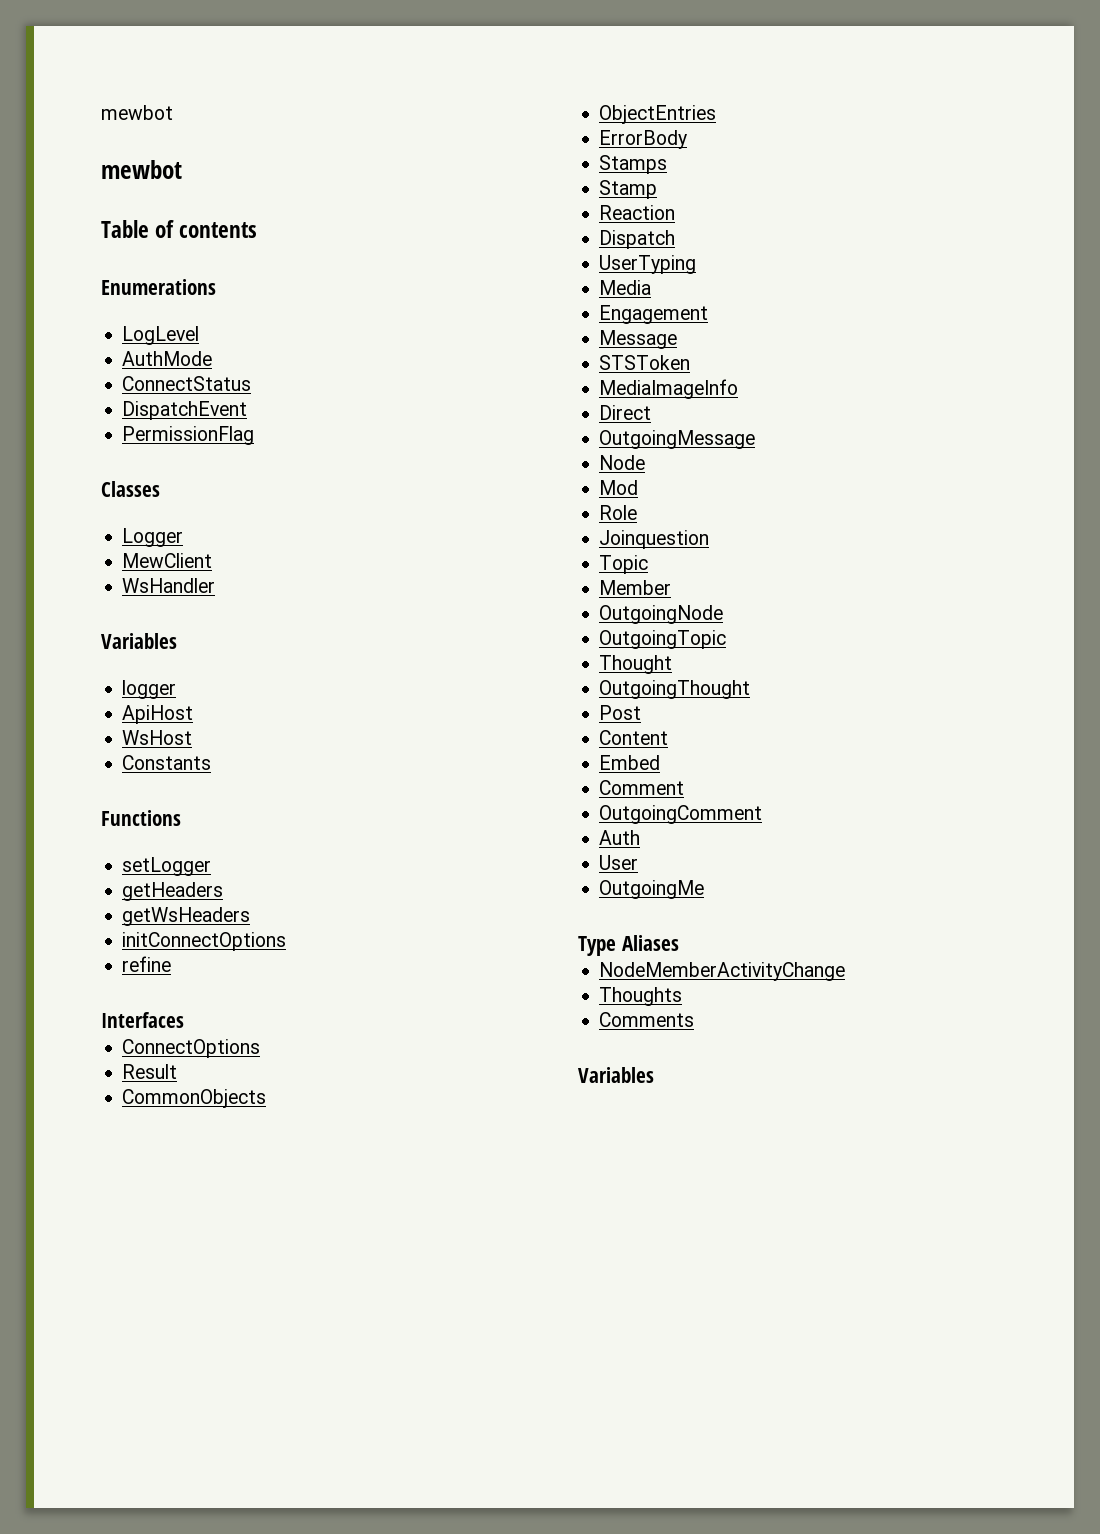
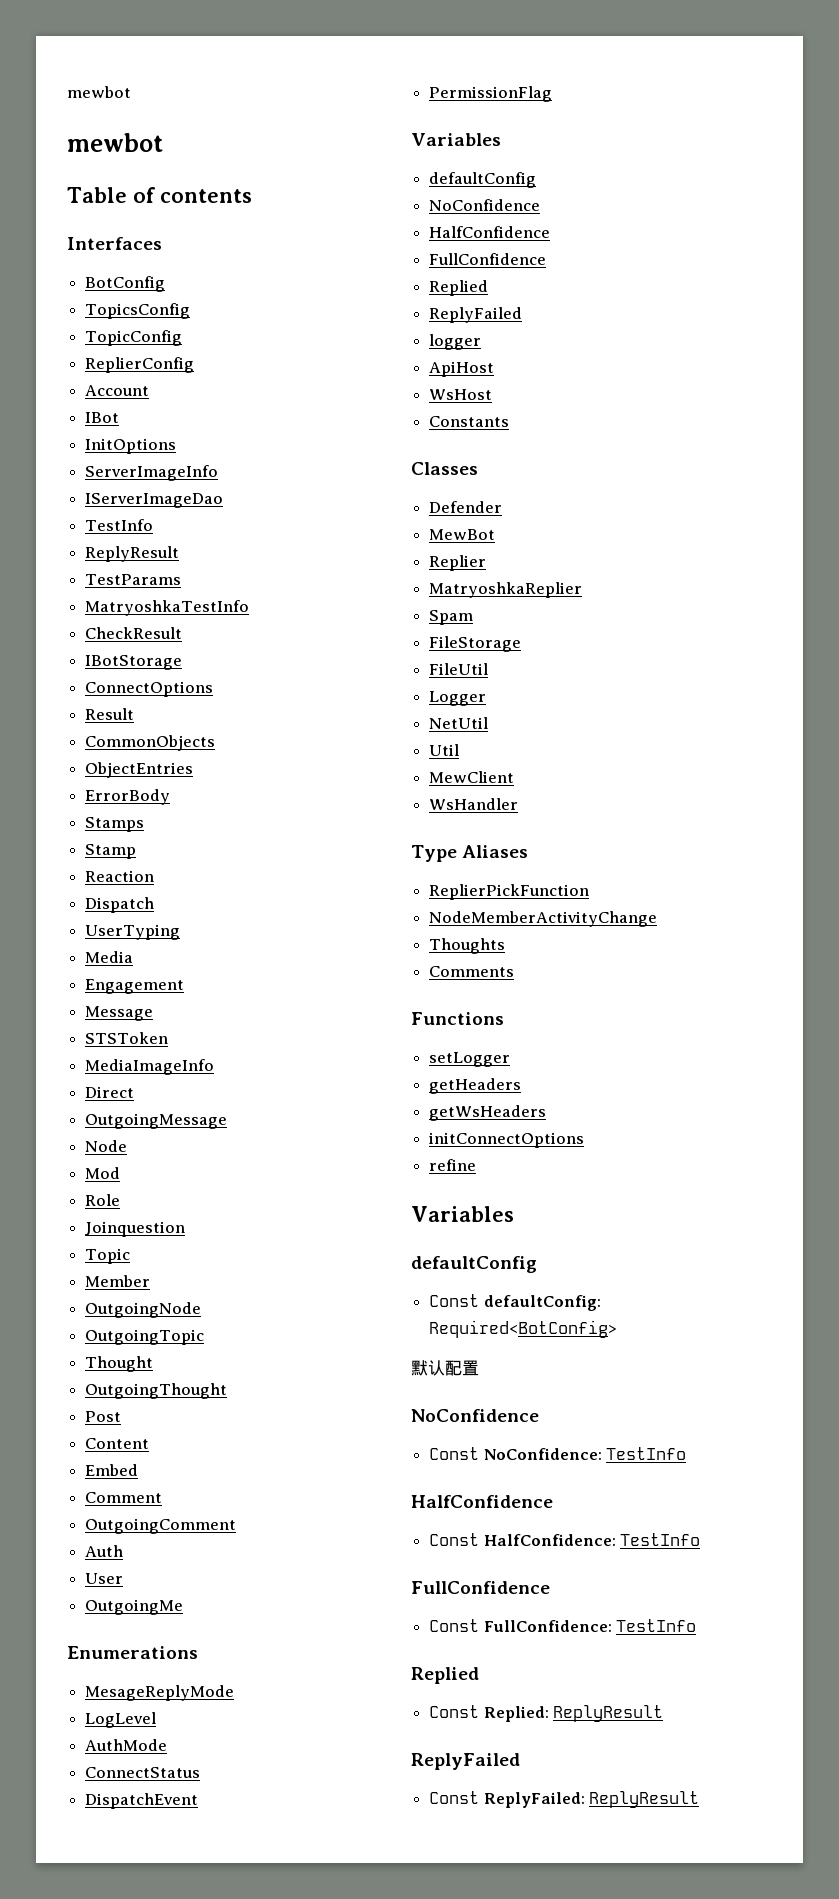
[101,279,216,295] [122,326,200,345] [122,351,213,366] [122,376,252,391] [122,401,248,420] [122,426,255,445] [101,481,160,497] [122,528,184,547] [122,553,213,568] [122,578,216,593] [101,633,177,649] [122,680,177,699] [122,705,194,724] [122,730,193,745] [122,755,212,770] [101,810,181,826] [122,857,212,876] [122,882,224,901] [122,907,251,926] [122,932,287,951] [122,956,172,972] [101,1012,184,1028] Enumerations // LogLevel // AuthMode // ConnectStatus // DispatchEvent // PermissionFlag // Classes // Logger // MewClient // WsHandler // Variables // logger // ApiHost // WsHost // Constants // Functions // setLogger // getHeaders // getWsHeaders // initConnectOptions // refine // Interfaces -> [67,237,162,250] [85,276,166,292] [85,303,191,319] [85,330,183,346] [85,357,195,373] [85,385,150,396] [85,412,120,423] [85,438,177,454] [85,465,219,481] [85,493,224,508] [85,519,154,531] [85,546,180,562] [85,574,182,585] [85,600,250,616] [85,627,183,639] [85,655,183,670] Interfaces // BotConfig // TopicsConfig // TopicConfig // ReplierConfig // Account // IBot // InitOptions // ServerImageInfo // IServerImageDao // TestInfo // ReplyResult // TestParams // MatryoshkaTestInfo // CheckResult // IBotStorage
(705, 889) none -> [67,1646,198,1659] [85,1685,235,1701] [85,1712,157,1728] [85,1739,168,1751] [85,1767,201,1778] [85,1793,199,1809] [429,86,553,102] [411,133,501,146] [429,172,537,188] [429,199,541,211] [429,226,551,238] [429,253,547,265] [429,280,489,296] [429,307,523,323] [429,334,482,350] [429,361,495,377] [429,389,493,400] [429,416,510,427] [411,462,478,475] [429,501,503,513] [429,529,496,540] [429,555,487,571] [429,582,583,598] [429,610,474,625] [429,636,522,652] [429,663,489,675] [429,691,487,706] [429,717,489,729] [429,744,460,756] [429,771,515,783] [429,798,519,810] // Enumerations // MesageReplyMode // LogLevel // AuthMode // ConnectStatus // DispatchEvent // PermissionFlag // Variables // defaultConfig // NoConfidence // HalfConfidence // FullConfidence // Replied // ReplyFailed // logger // ApiHost // WsHost // Constants // Classes // Defender // MewBot // Replier // MatryoshkaReplier // Spam // FileStorage // FileUtil // Logger // NetUtil // Util // MewClient // WsHandler
(679, 943) none -> [429,884,590,900] // ReplierPickFunction
[578,1067,654,1083] Variables -> [411,1012,504,1025] [429,1052,511,1067] [429,1078,522,1094] [429,1105,547,1121] [429,1132,585,1148] [429,1159,477,1171] [411,1206,514,1222] [411,1256,537,1273] [429,1294,601,1311] [429,1320,618,1338] [411,1360,479,1376] [411,1409,539,1422] [429,1447,687,1460] [411,1495,553,1508] [429,1533,701,1546] [411,1581,550,1594] [429,1619,697,1632] [411,1667,479,1684] [429,1705,664,1722] [411,1753,520,1770] [429,1791,700,1808] Functions // setLogger // getHeaders // getWsHeaders // initConnectOptions // refine // Variables // defaultConfig // Const defaultConfig: Required<BotConfig> // 默认配置 // NoConfidence // Const NoConfidence: TestInfo // HalfConfidence // Const HalfConfidence: TestInfo // FullConfidence // Const FullConfidence: TestInfo // Replied // Const Replied: ReplyResult // ReplyFailed // Const ReplyFailed: ReplyResult

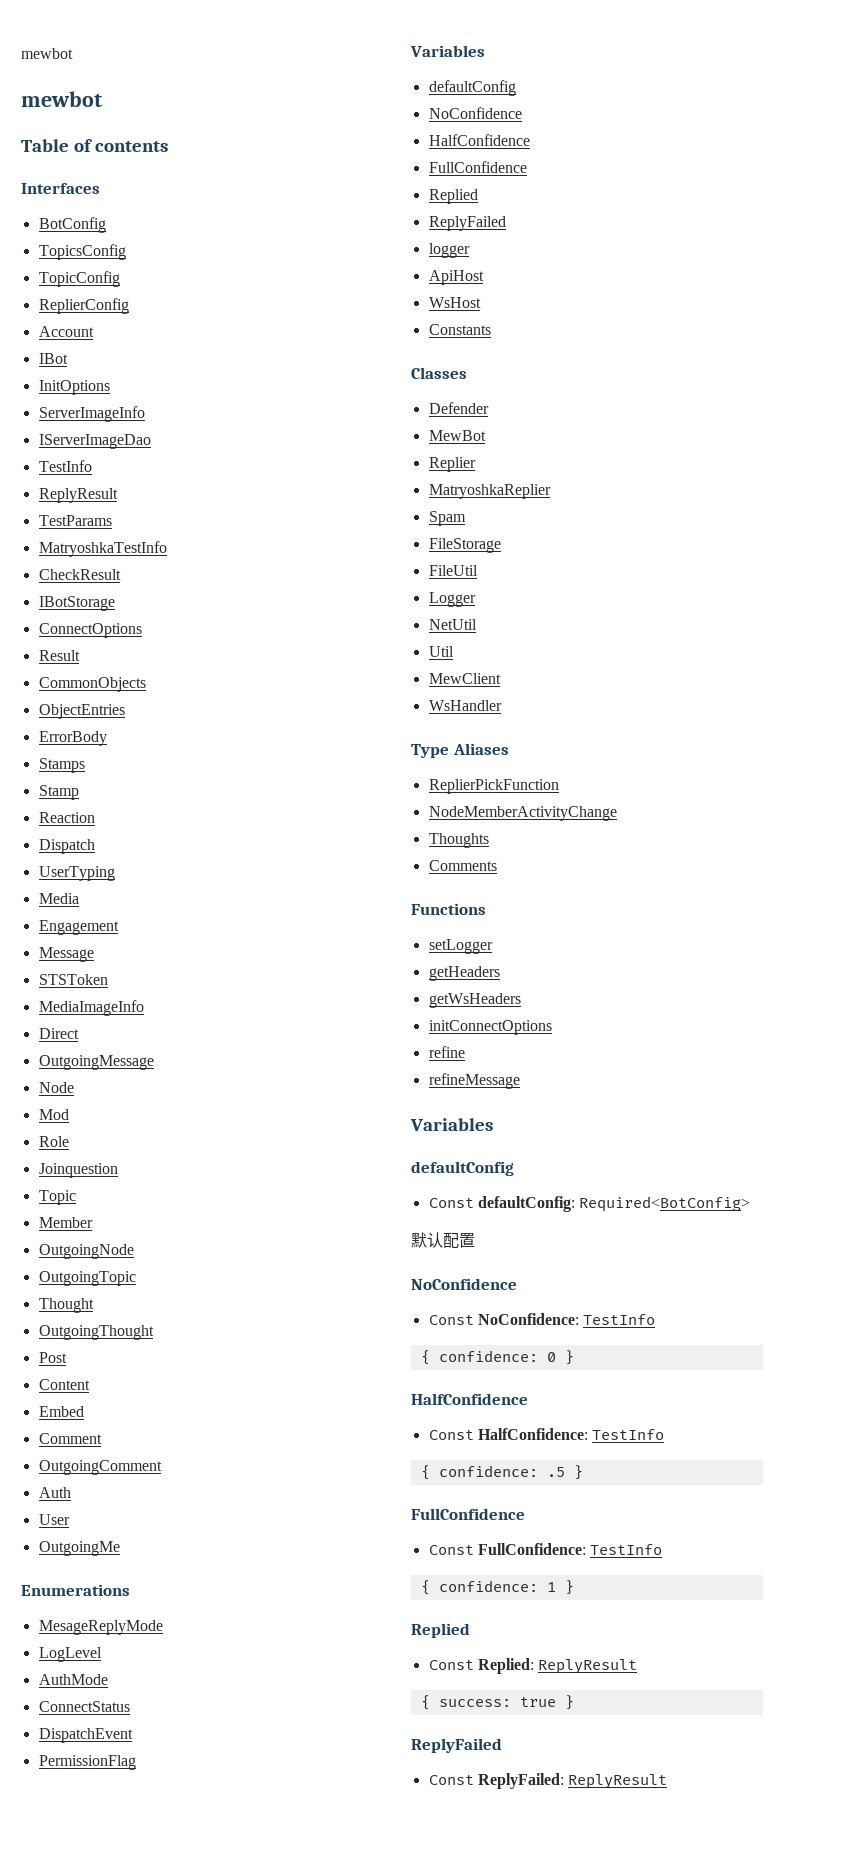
(477, 1165) none -> [428,1073,520,1089] // refineMessage
(687, 1453) none -> [420,1350,574,1365] // { confidence: 0 }
(701, 1539) none -> [420,1465,583,1480] // { confidence: .5 }
(697, 1625) none -> [420,1580,574,1595] // { confidence: 1 }
(664, 1713) none -> [420,1695,574,1710] // { success: true }

